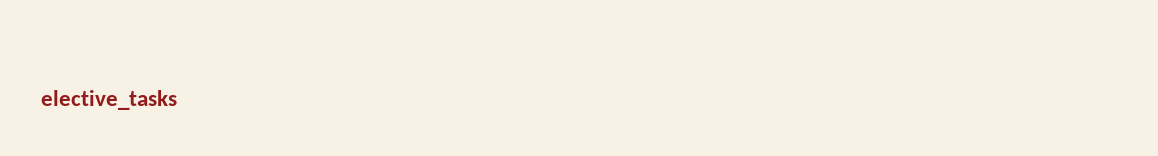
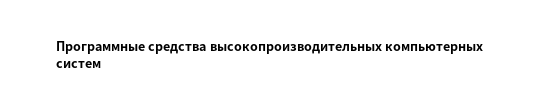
[41,90,177,110] elective_tasks -> [56,41,484,54] [56,61,101,68] Программные средства высокопроизводительных компьютерных систем

